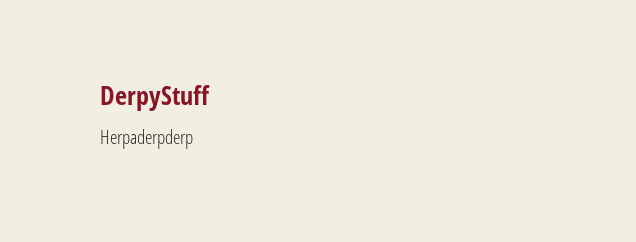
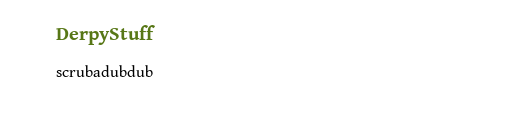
[100,129,193,149] Herpaderpderp -> [56,65,153,77] scrubadubdub

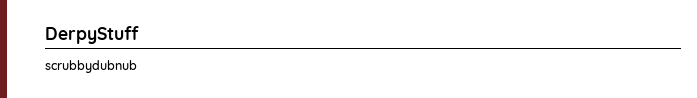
[56,65,153,77] scrubadubdub -> [45,60,137,73] scrubbydubnub

